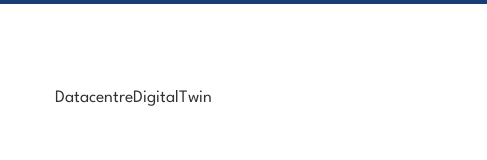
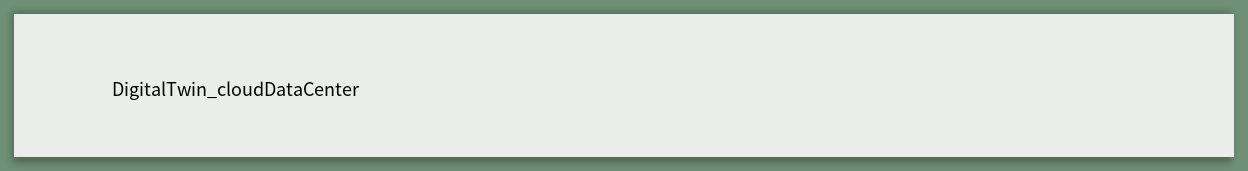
[55,89,212,106] DatacentreDigitalTwin -> [112,81,360,100] DigitalTwin_cloudDataCenter

